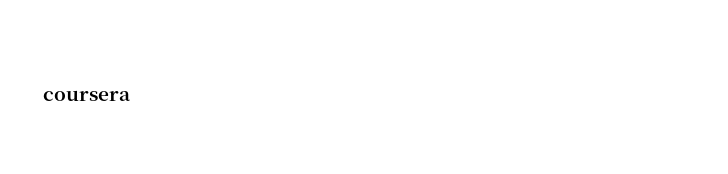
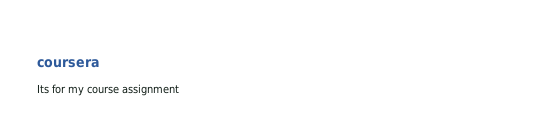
(131, 95) none -> [37,84,179,96] // Its for my course assignment

